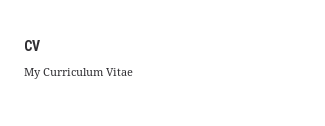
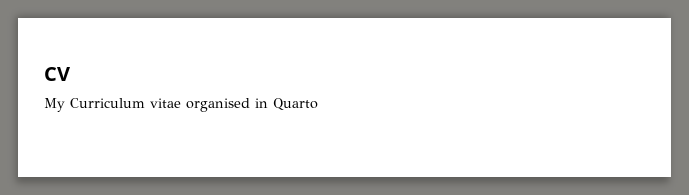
[106,68,133,76] Vitae -> [150,98,318,112] vitae organised in Quarto

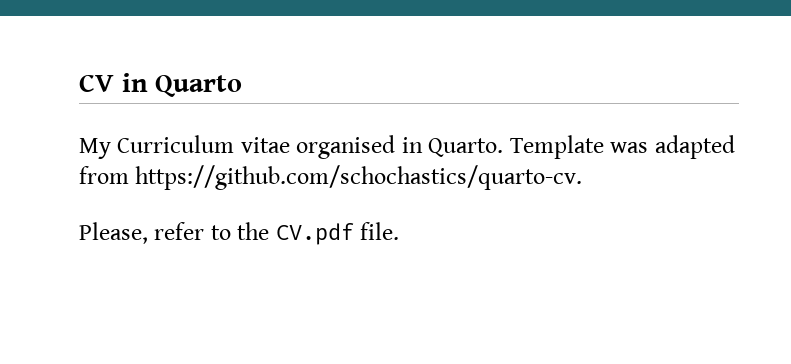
(70, 74) none -> [121,73,243,97] in Quarto
[273,98,318,111] Quarto -> [428,135,735,159] [79,165,583,190] [79,222,400,245] Quarto. Template was adapted from https://github.com/schochastics/quarto-cv. // Please, refer to the CV.pdf file.

